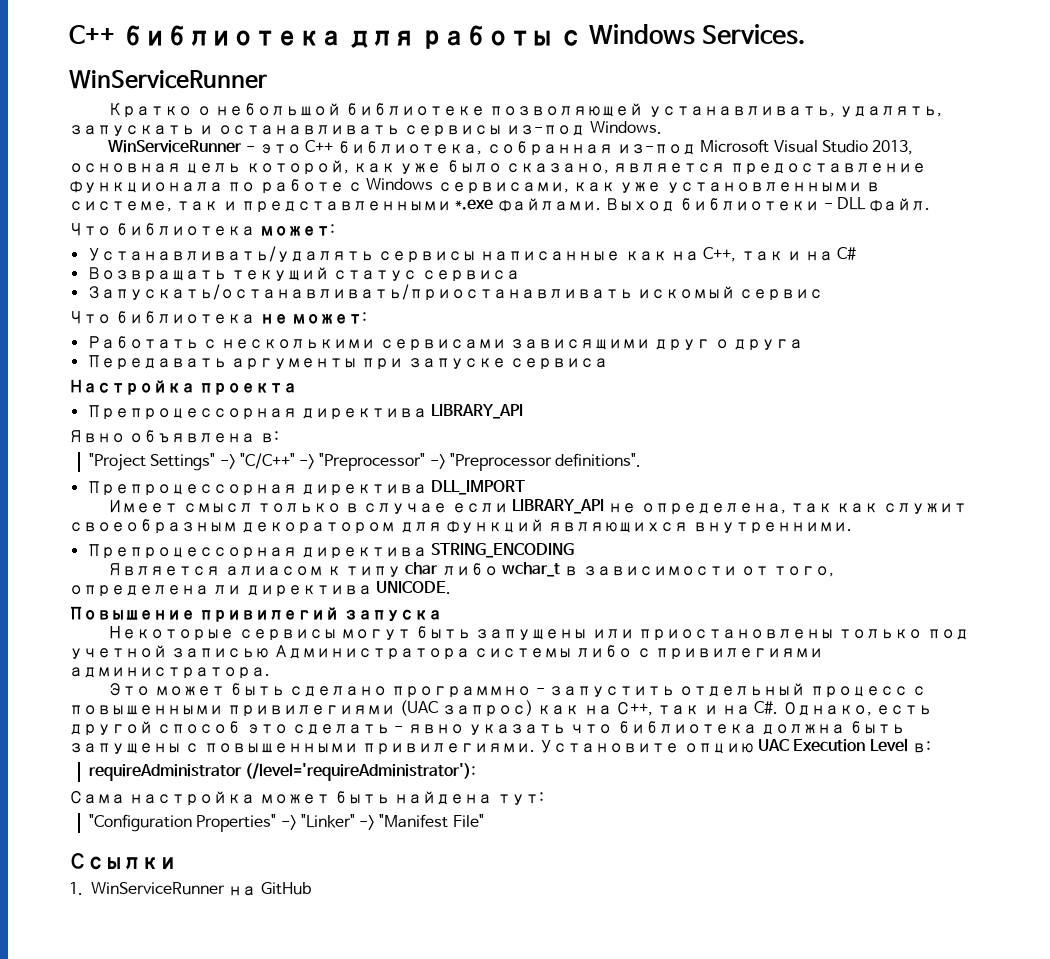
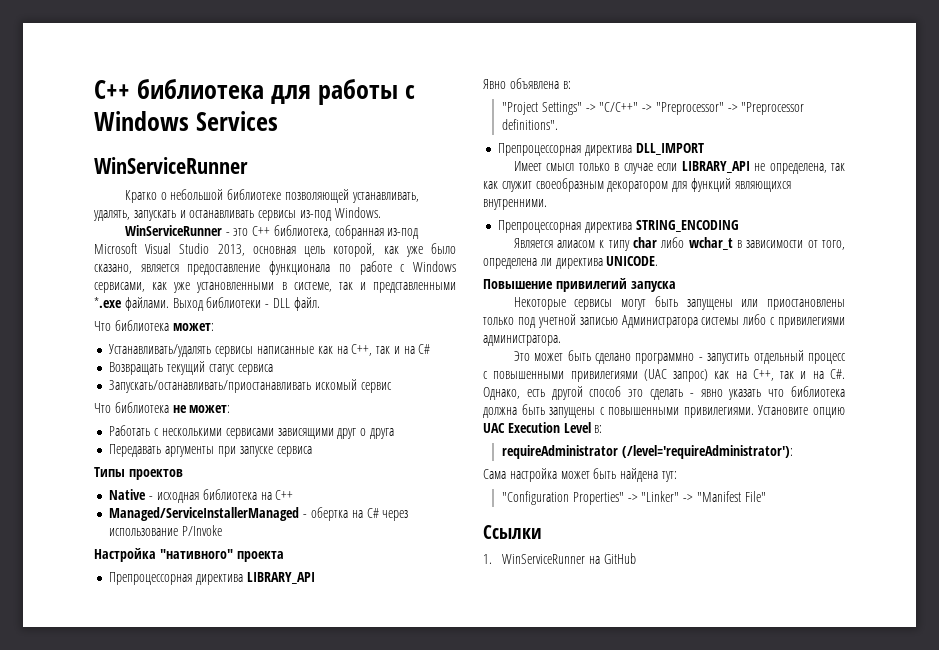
[701,24,805,45] Services. -> [195,111,278,131] Services
(608, 364) none -> [94,467,183,480] [109,489,294,503] [109,507,409,521] [109,525,223,536] // Типы проектов // Native - исходная библиотека на C++ // Managed/ServiceInstallerManaged - обертка на C# через использование P/Invoke
(195, 387) none -> [159,549,233,559] "нативного"

